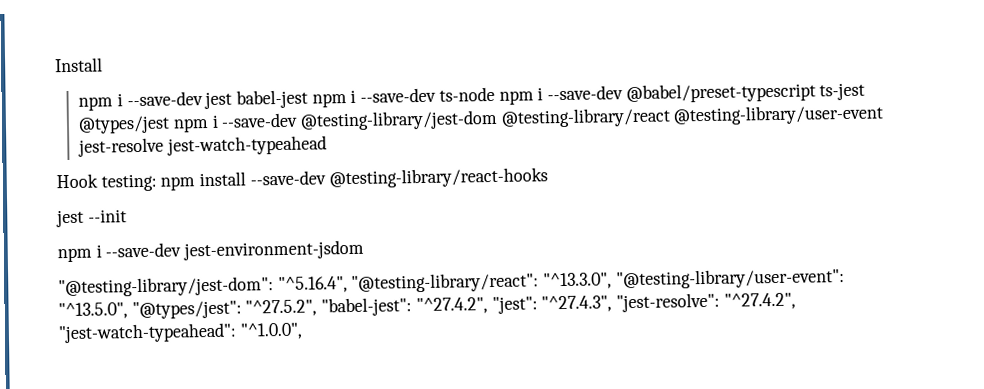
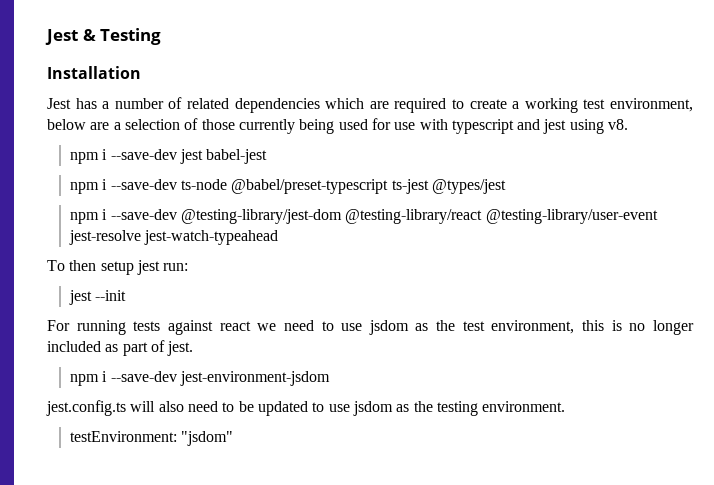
[55,57,103,73] Install -> [45,28,162,45] [47,66,141,79] [47,97,694,113] [47,118,629,134] Jest & Testing // Installation // Jest has a number of related dependencies which are required to create a working test environment, below are a selection of those currently being used for use with typescript and jest using v8.
(308, 99) none -> (268, 156) //
[498,85,624,105] npm i --save-dev -> (227, 184) none
(171, 124) none -> (506, 186) //
[56,167,548,192] [56,209,127,228] [57,239,365,263] [58,268,845,298] [58,292,796,320] [58,322,303,344] Hook testing: npm install --save-dev @testing-library/react-hooks // jest --init // npm i --save-dev jest-environment-jsdom // "@testing-library/jest-dom": "^5.16.4", "@testing-library/react": "^13.3.0", "@testing-library/user-event": "^13.5.0", "@types/jest": "^27.5.2", "babel-jest": "^27.4.2", "jest": "^27.4.3", "jest-resolve": "^27.4.2", "jest-watch-typeahead": "^1.0.0", -> [47,260,189,275] [69,290,127,305] [47,320,694,335] [47,340,194,356] [70,371,330,386] [46,400,566,416] [70,431,234,446] To then setup jest run: // jest --init // For running tests against react we need to use jsdom as the test environment, this is no longer included as part of jest. // npm i --save-dev jest-environment-jsdom // jest.config.ts will also need to be updated to use jsdom as the testing environment. // testEnvironment: "jsdom"

